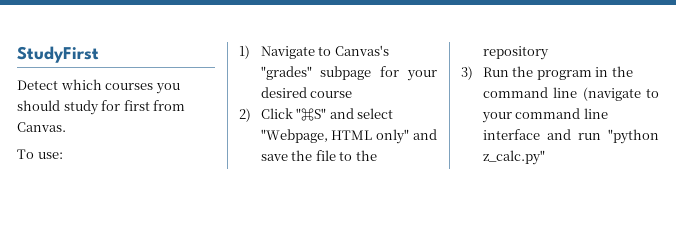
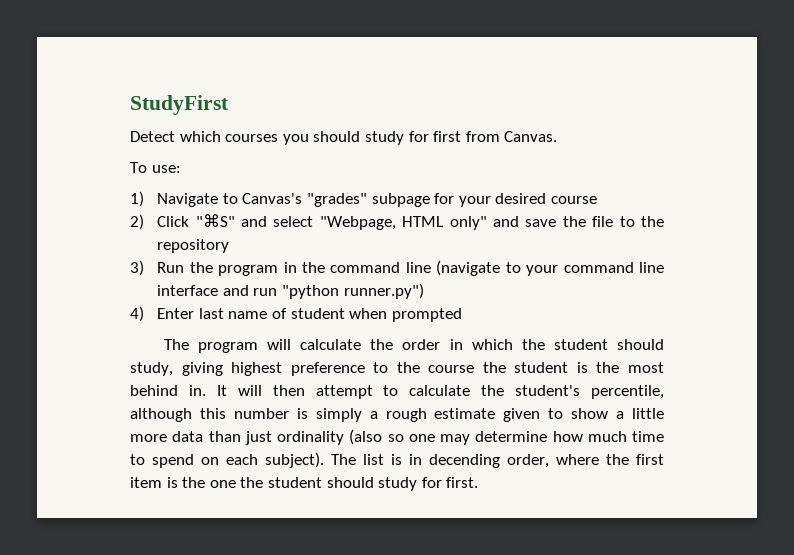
[482,150,545,165] z_calc.py" -> [343,283,424,299] [130,306,462,322] [163,339,664,353] [130,362,664,376] [130,385,664,399] [130,408,664,422] [130,429,664,445] [130,452,664,468] [130,477,479,491] runner.py") // 4) Enter last name of student when prompted // The program will calculate the order in which the student should study, giving highest preference to the course the student is the most behind in. It will then attempt to calculate the student's percentile, although this number is simply a rough estimate given to show a little more data than just ordinality (also so one may determine how much time to spend on each subject). The list is in decending order, where the first item is the one the student should study for first.

